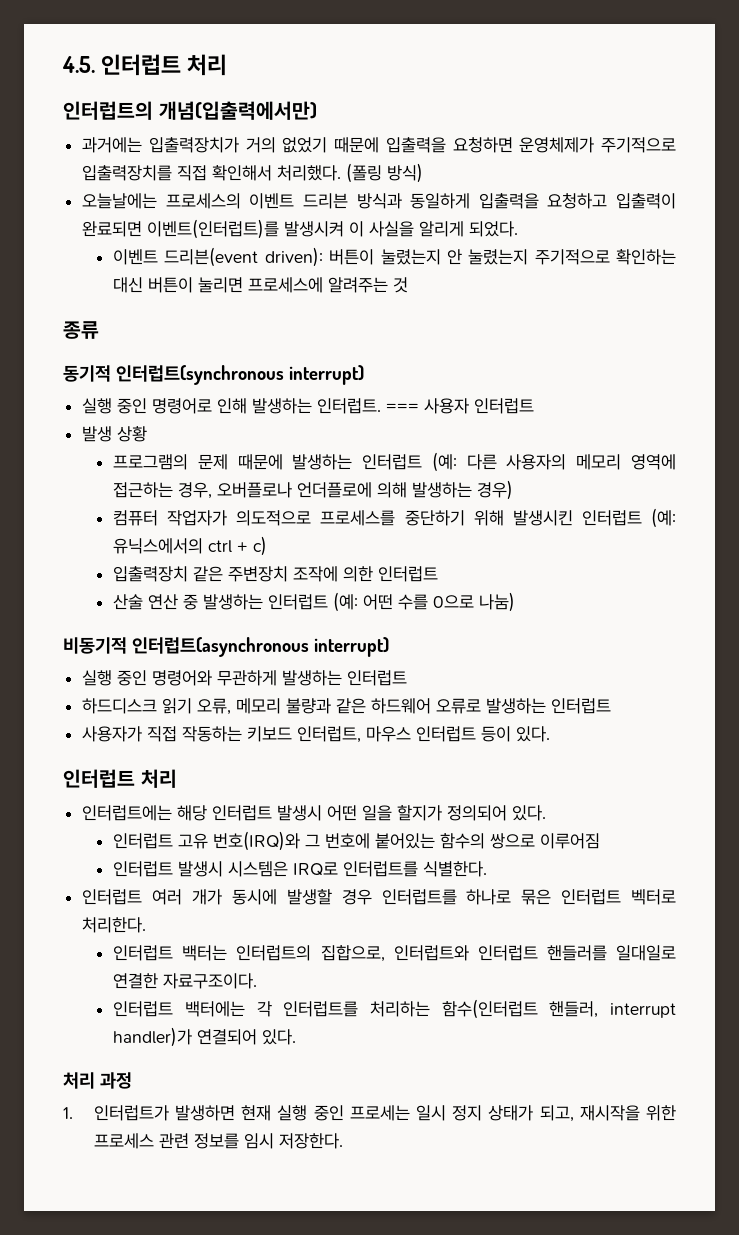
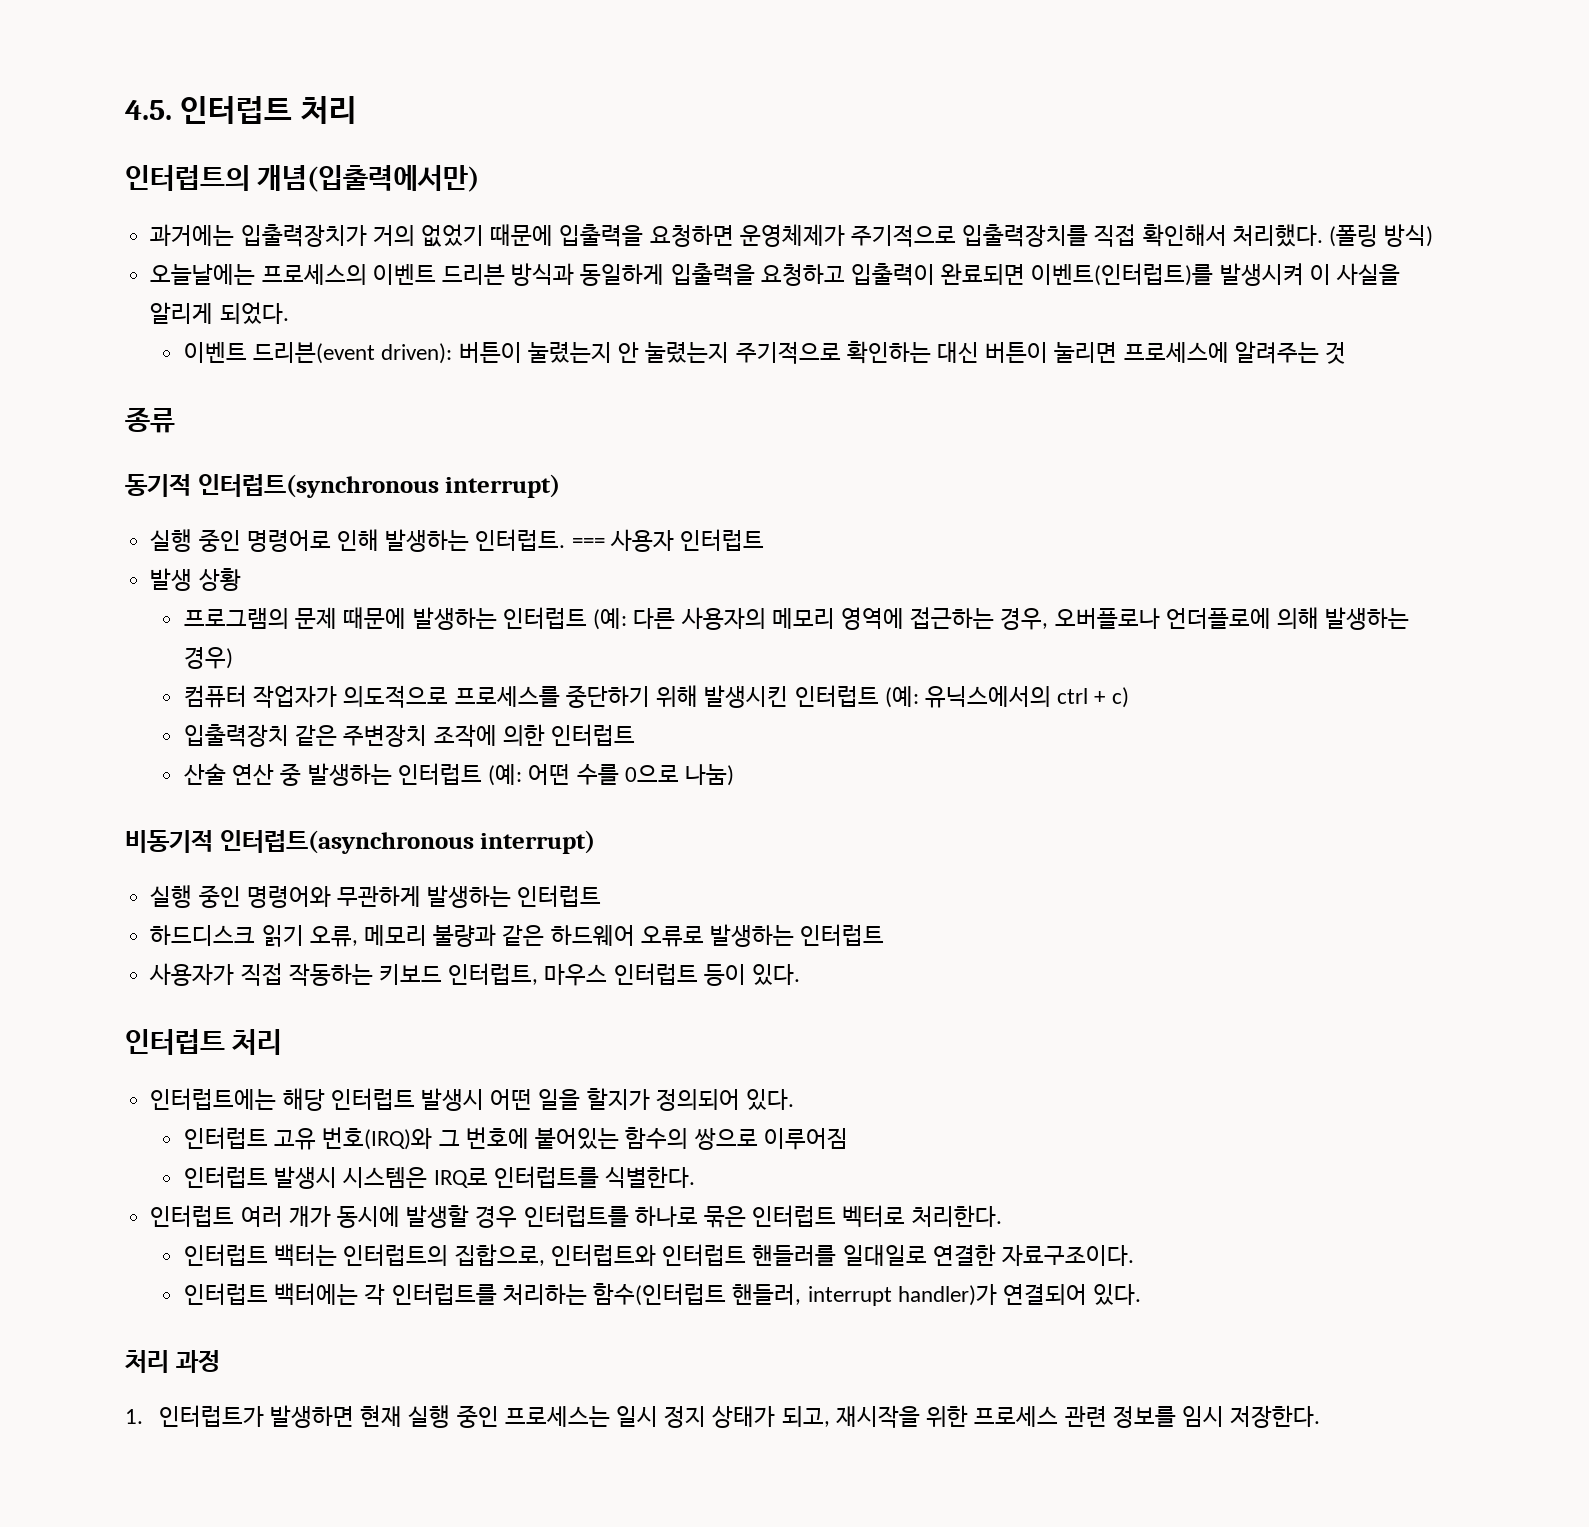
[349,1105,410,1121] 프로세는 -> [504,1406,610,1427] 프로세스는

